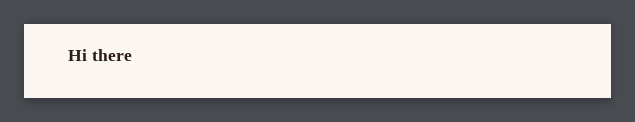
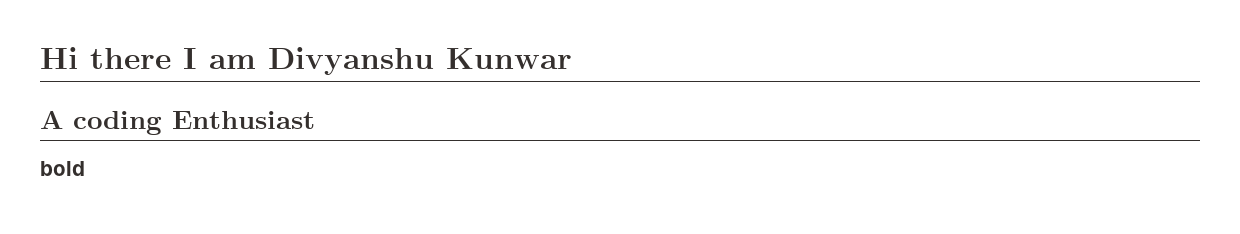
(132, 55) none -> [183,47,572,75] [40,110,315,135] [40,161,85,176] I am Divyanshu Kunwar // A coding Enthusiast // bold

